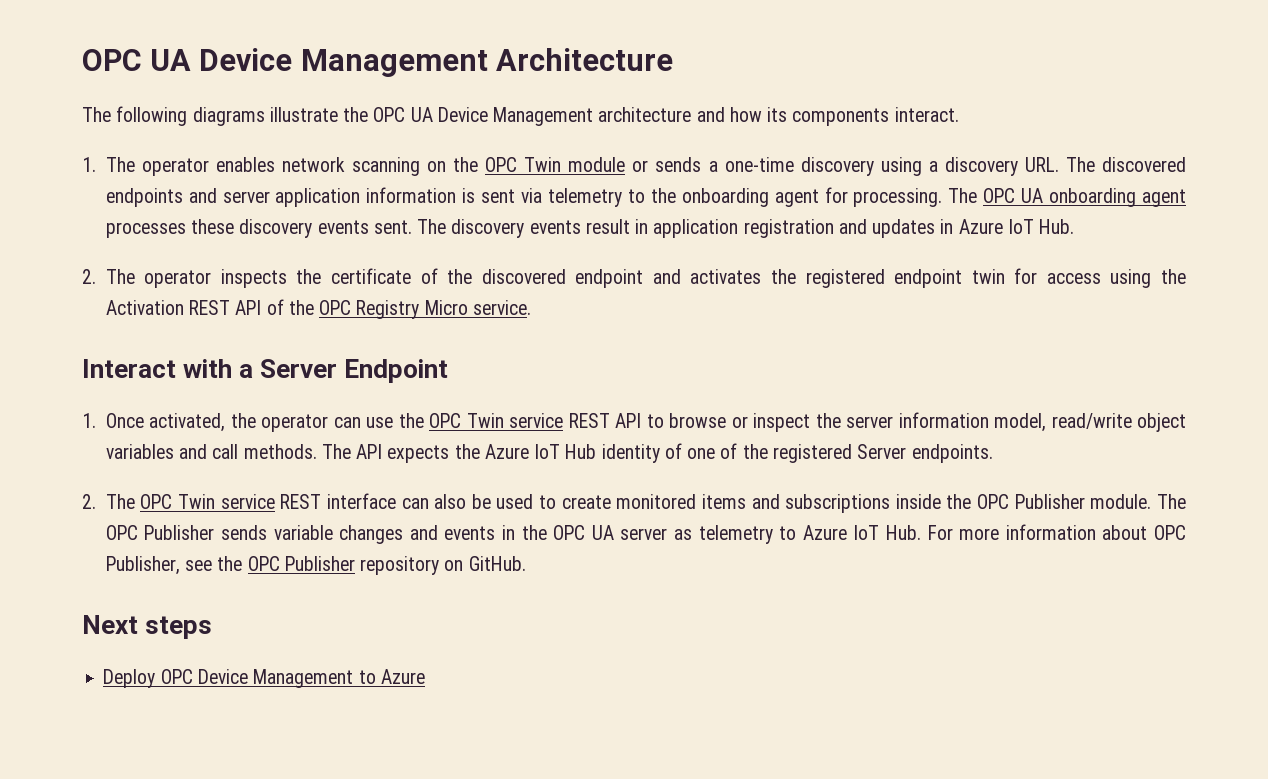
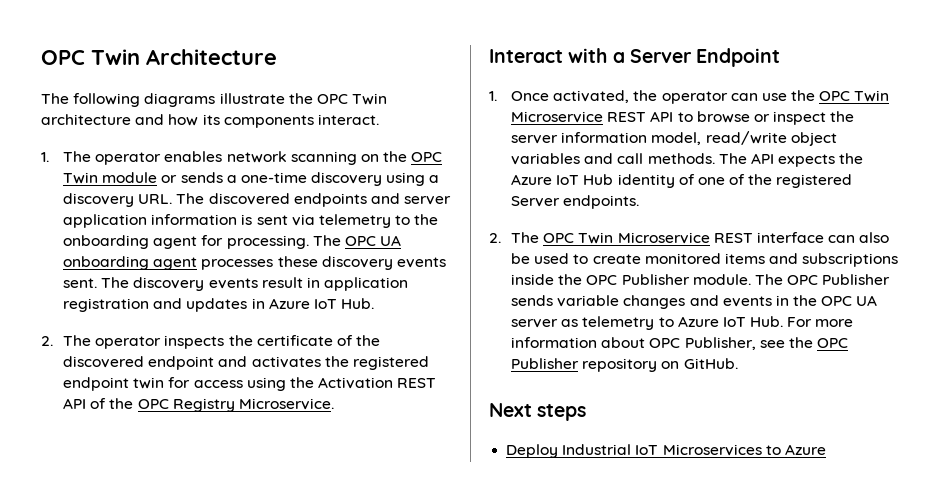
[82,48,488,77] OPC UA Device Management -> [41,49,140,65] OPC Twin
[410,107,594,126] UA Device Management -> [352,93,388,105] Twin
[424,300,531,315] Micro service. -> [238,398,334,410] Microservice.
[509,413,564,428] service -> [510,111,603,123] Microservice
[220,494,275,509] service -> [617,232,710,244] Microservice
[160,669,354,688] OPC Device Management -> [562,444,762,456] Industrial IoT Microservices

